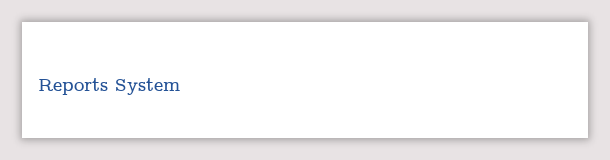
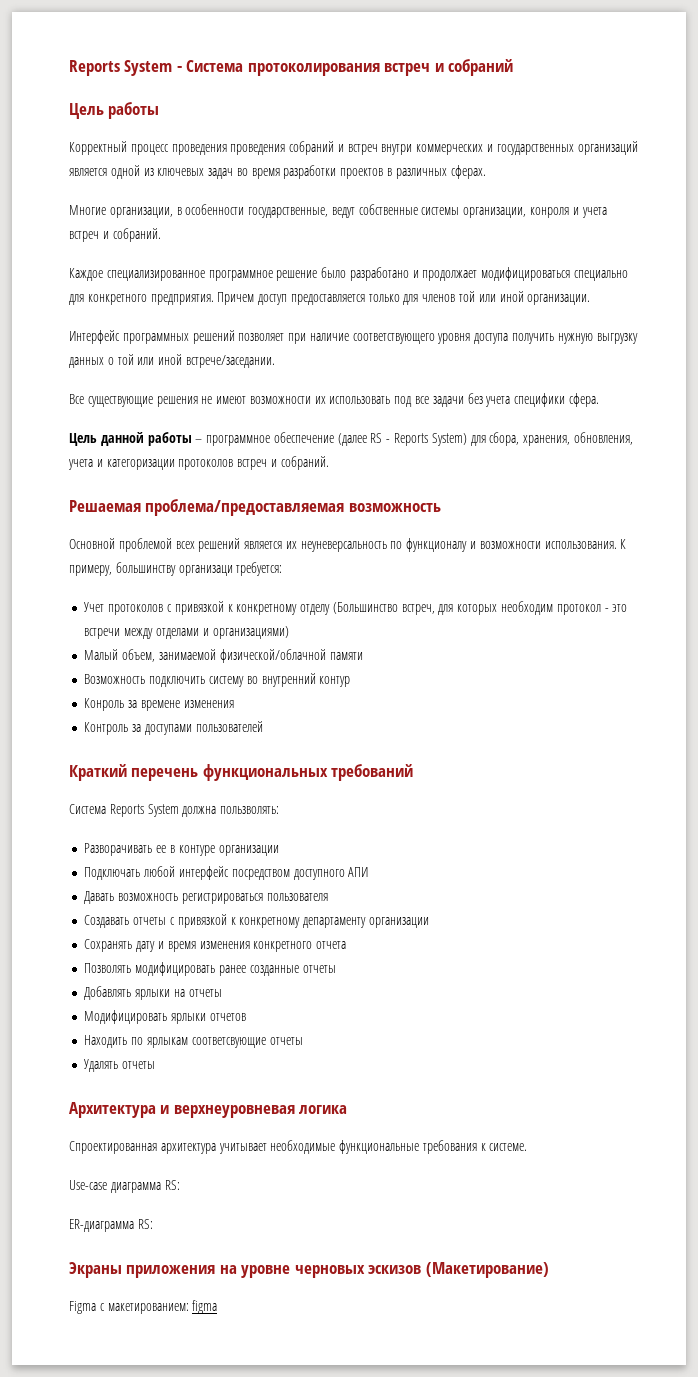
[38,78,180,95] Reports System -> [69,59,514,76] [69,102,160,119] [69,141,638,155] [69,165,486,179] [69,204,607,218] [69,228,161,242] [69,267,629,281] [69,291,591,305] [69,330,638,344] [69,354,275,368] [69,393,599,407] [69,432,633,446] [68,456,329,470] [69,499,441,516] [69,538,627,552] [69,562,283,576] [84,601,628,615] [84,626,289,639] [84,649,363,663] [84,673,351,687] [84,698,234,711] [84,721,263,735] [69,764,414,781] [69,804,280,817] [84,843,279,856] [84,866,369,880] [84,891,328,904] [84,914,429,928] [84,939,347,952] [84,962,336,976] [84,986,222,1000] [84,1010,246,1024] [84,1035,303,1048] [84,1059,156,1072] [69,1102,348,1118] [69,1140,528,1154] [69,1180,180,1193] [69,1219,153,1232] [69,1262,549,1278] [69,1300,218,1314] Reports System - Система протоколирования встреч и собраний // Цель работы // Корректный процесс проведения проведения собраний и встреч внутри коммерческих и государственных организаций является одной из ключевых задач во время разработки проектов в различных сферах. // Многие организации, в особенности государственные, ведут собственные системы организации, конроля и учета встреч и собраний. // Каждое специализированное программное решение было разработано и продолжает модифицироваться специально для конкретного предприятия. Причем доступ предоставляется только для членов той или иной организации. // Интерфейс программных решений позволяет при наличие соответствующего уровня доступа получить нужную выгрузку данных о той или иной встрече/заседании. // Все существующие решения не имеют возможности их использовать под все задачи без учета специфики сфера. // Цель данной работы – программное обеспечение (далее RS - Reports System) для сбора, хранения, обновления, учета и категоризации протоколов встреч и собраний. // Решаемая проблема/предоставляемая возможность // Основной проблемой всех решений является их неуневерсальность по функционалу и возможности использования. К примеру, большинству организаци требуется: // Учет протоколов с привязкой к конкретному отделу (Большинство встреч, для которых необходим протокол - это встречи между отделами и организациями) // Малый объем, занимаемой физической/облачной памяти // Возможность подключить систему во внутренний контур // Конроль за времене изменения // Контроль за доступами пользователей // Краткий перечень функциональных требований // Система Reports System должна пользволять: // Разворачивать ее в контуре организации // Подключать любой интерфейс посредством доступного АПИ // Давать возможность регистрироваться пользователя // Создавать отчеты с привязкой к конкретному департаменту организации // Сохранять дату и время изменения конкретного отчета // Позволять модифицировать ранее созданные отчеты // Добавлять ярлыки на отчеты // Модифицировать ярлыки отчетов // Находить по ярлыкам соответсвующие отчеты // Удалять отчеты // Архитектура и верхнеуровневая логика // Спроектированная архитектура учитывает необходимые функциональные требования к системе. // Use-case диаграмма RS: // ER-диаграмма RS: // Экраны приложения на уровне черновых эскизов (Макетирование) // Figma с макетированием: figma

